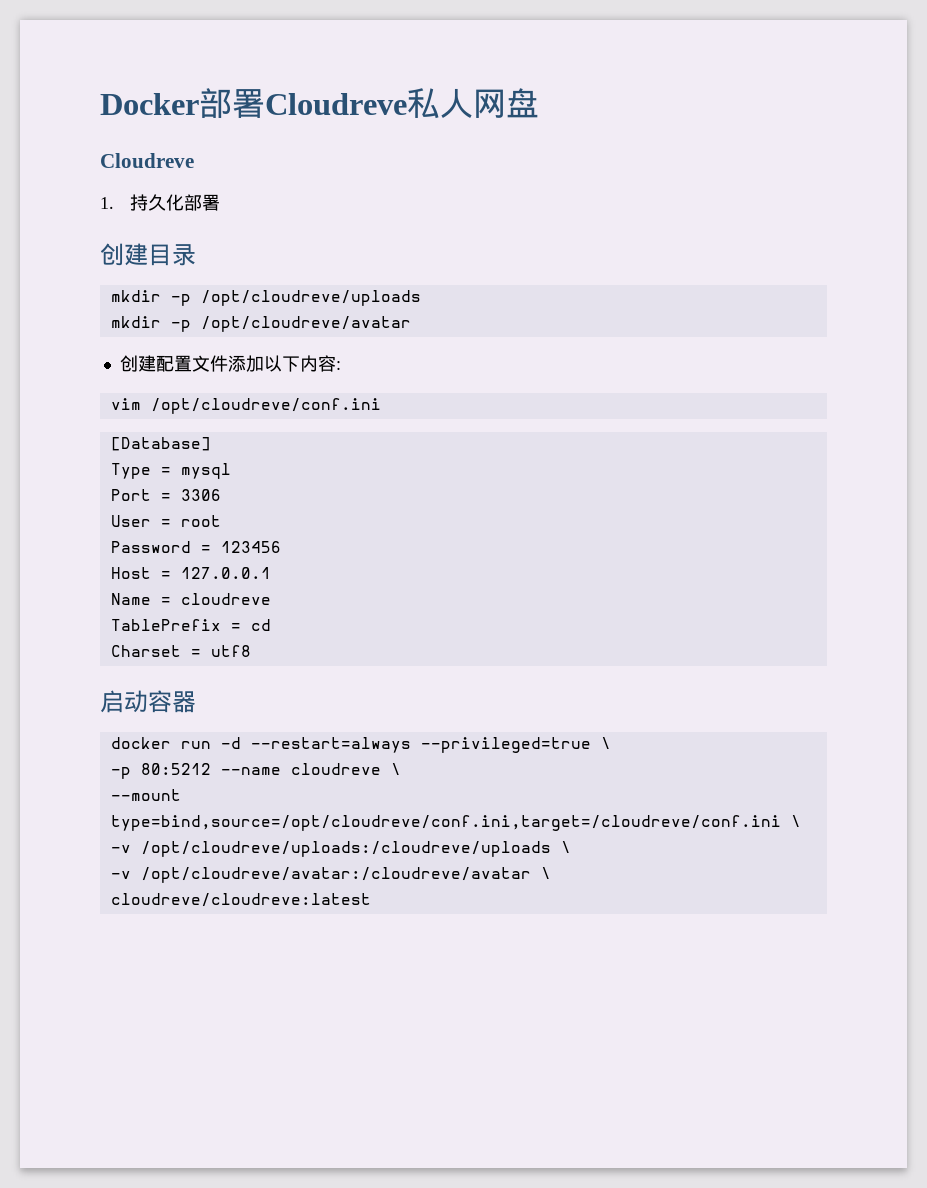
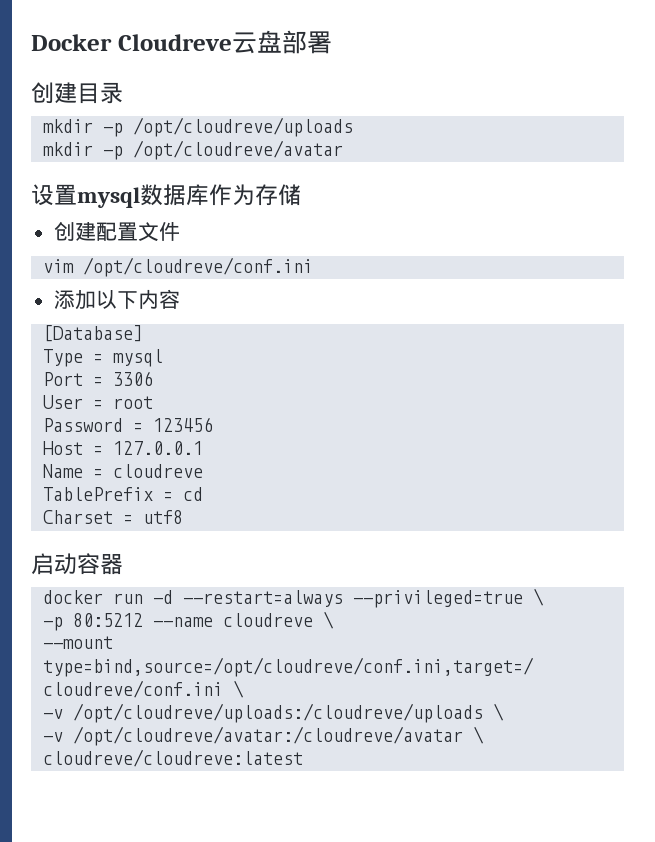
[199,88,539,119] [100,153,194,168] [100,194,185,211] 部署Cloudreve私人网盘 // Cloudreve // 1.持久化 -> [117,30,282,54] Cloudreve云盘
(411, 324) none -> [31,184,301,208] // 设置mysql数据库作为存储
(228, 363) none -> [43,257,314,277] // vim /opt/cloudreve/conf.ini //
[335,361,341,370] [110,398,381,414] : // vim /opt/cloudreve/conf.ini -> (180, 299) none

